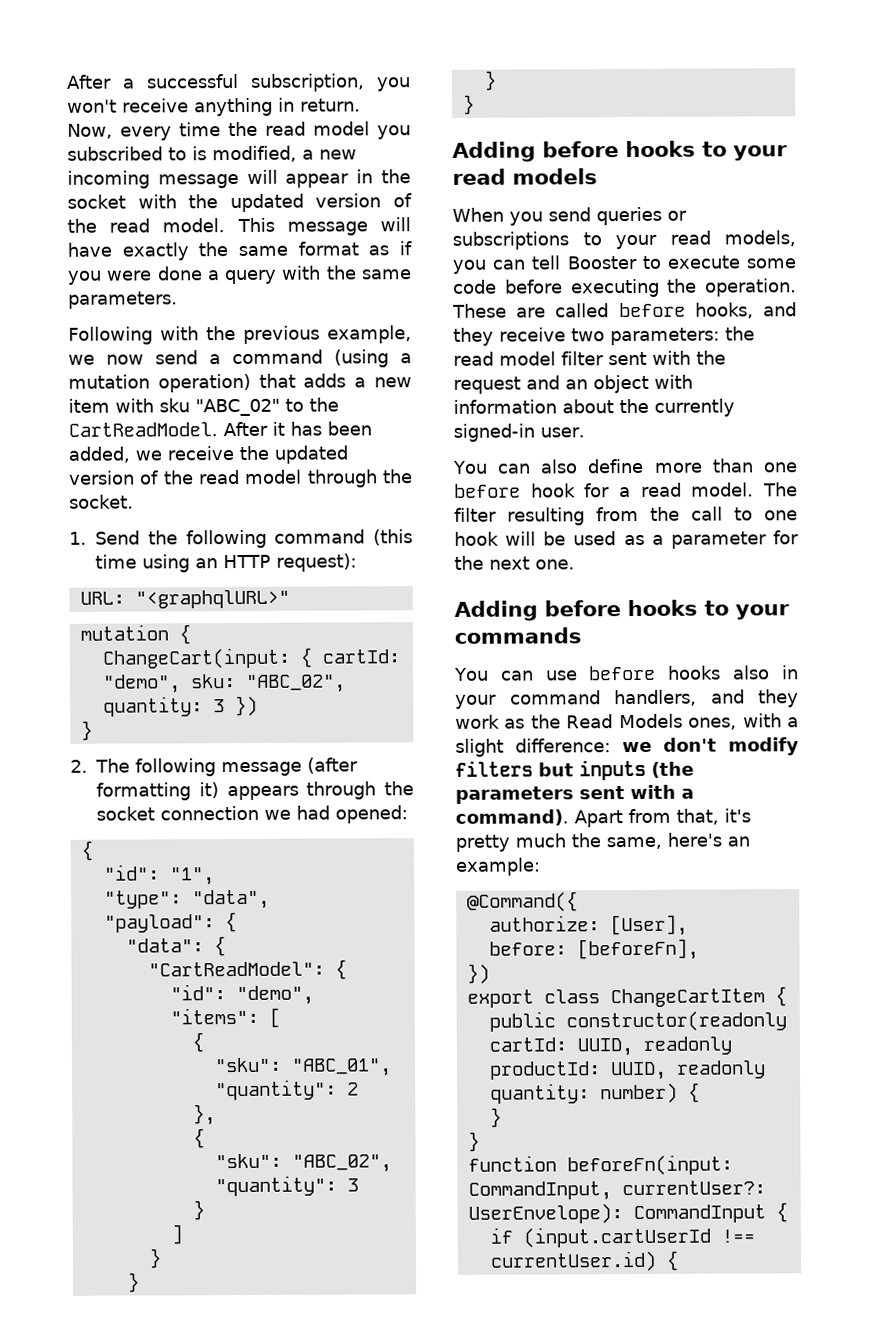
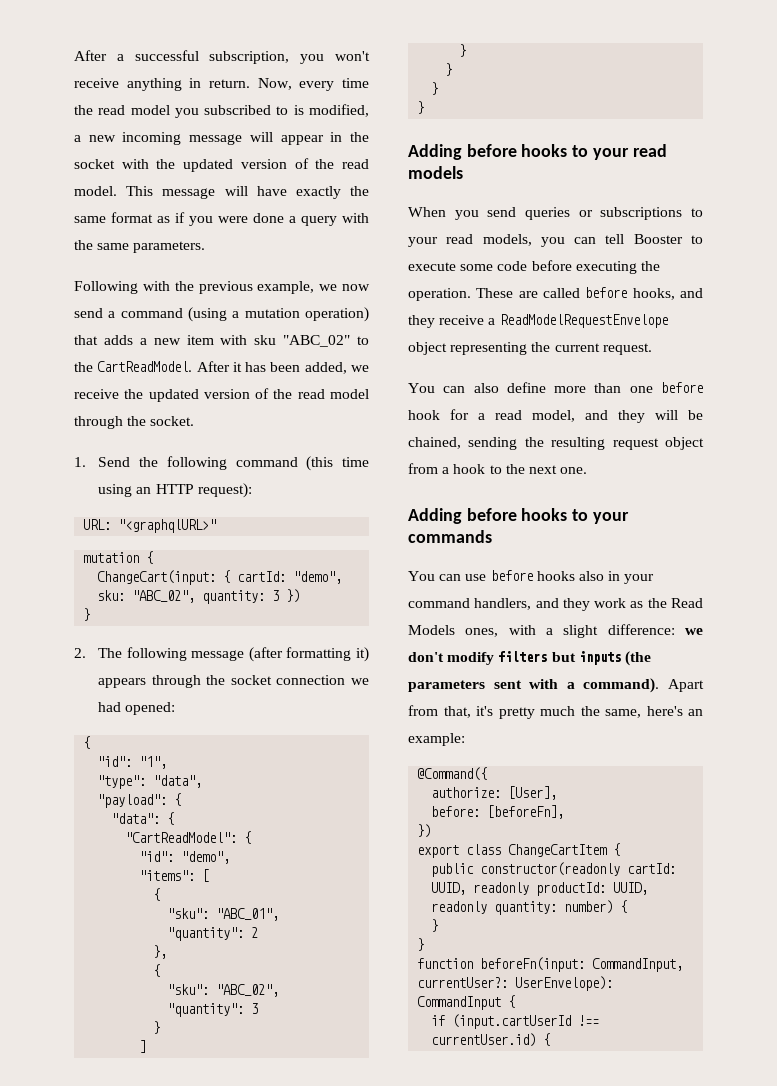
[571,326,755,346] [453,350,726,366] [453,374,693,394] [453,398,735,417] [453,423,585,442] two parameters: the read model filter sent with the request and an object with information about the currently signed-in user. -> [488,314,668,328] [408,342,652,355] a ReadModelRequestEnvelope object representing the current request.
[691,482,798,497] [454,506,798,526] [454,530,799,549] model. The filter resulting from the call to one hook will be used as a parameter for -> [532,410,703,423] [408,437,704,450] [408,463,502,474] model, and they will be chained, sending the resulting request object from a hook to

